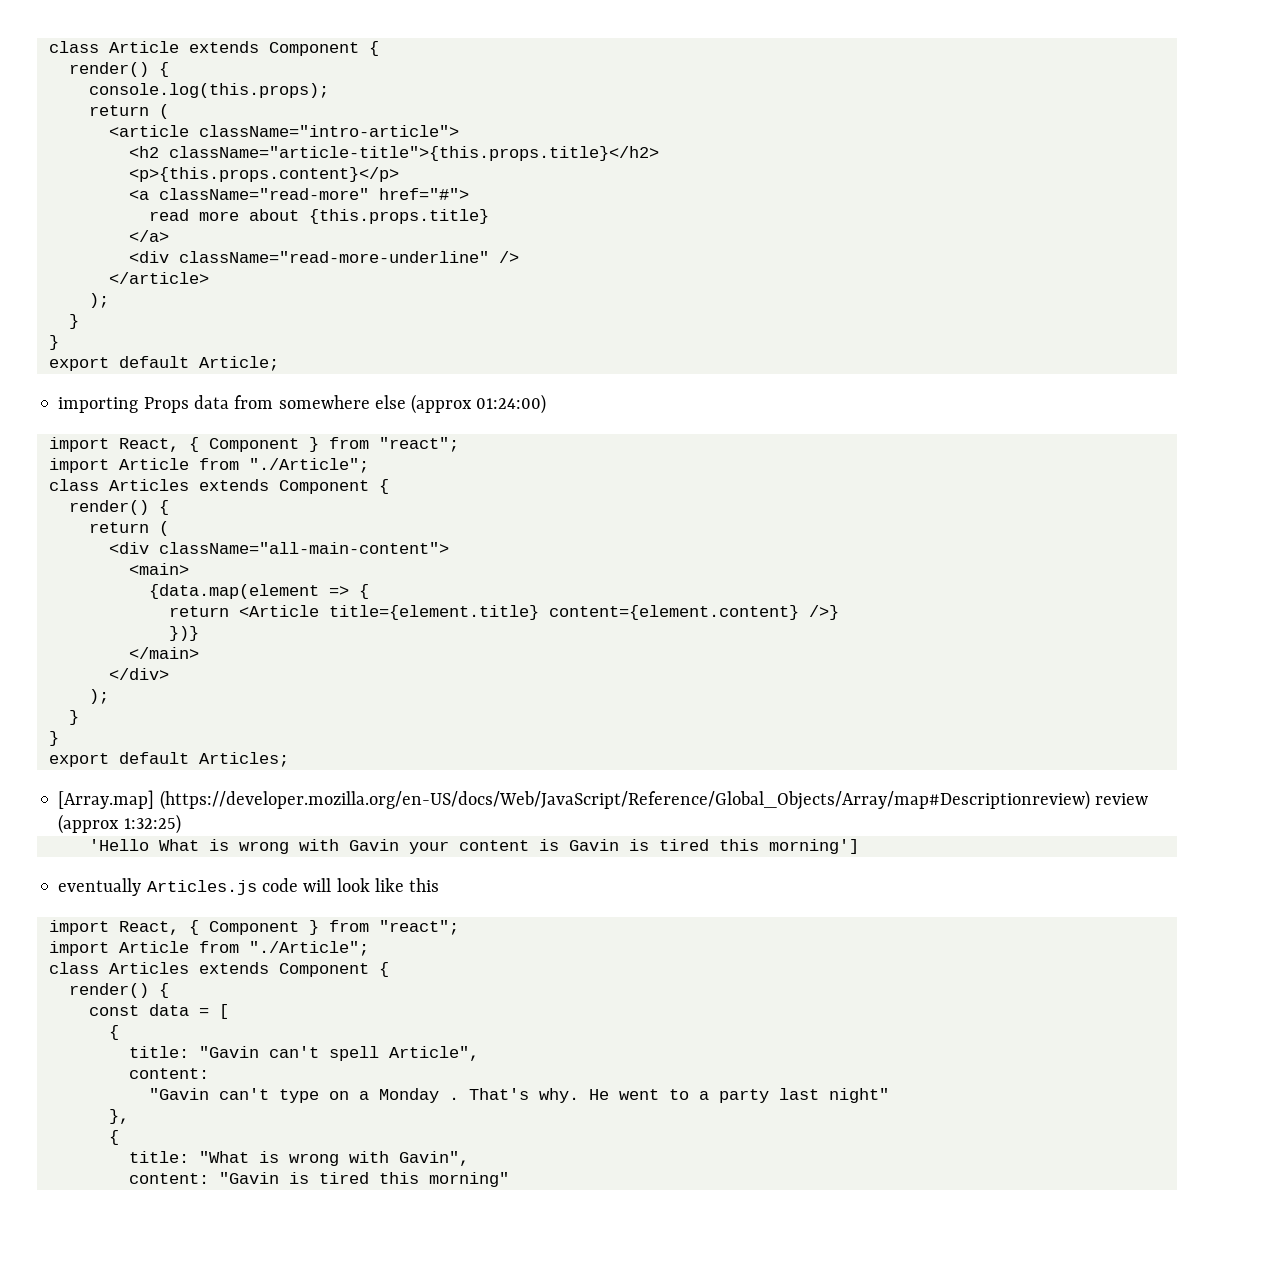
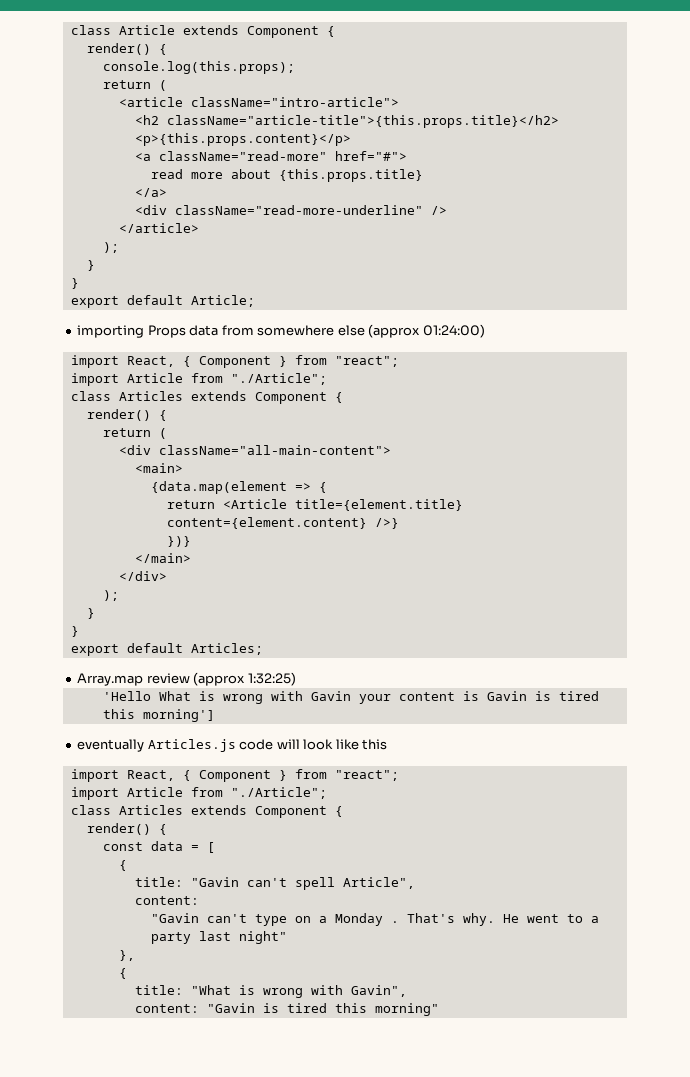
[58,790,1090,810] [Array.map] (https://developer.mozilla.org/en-US/docs/Web/JavaScript/Reference/Global_Objects/Array/map#Descriptionreview) -> [77,673,144,686] Array.map

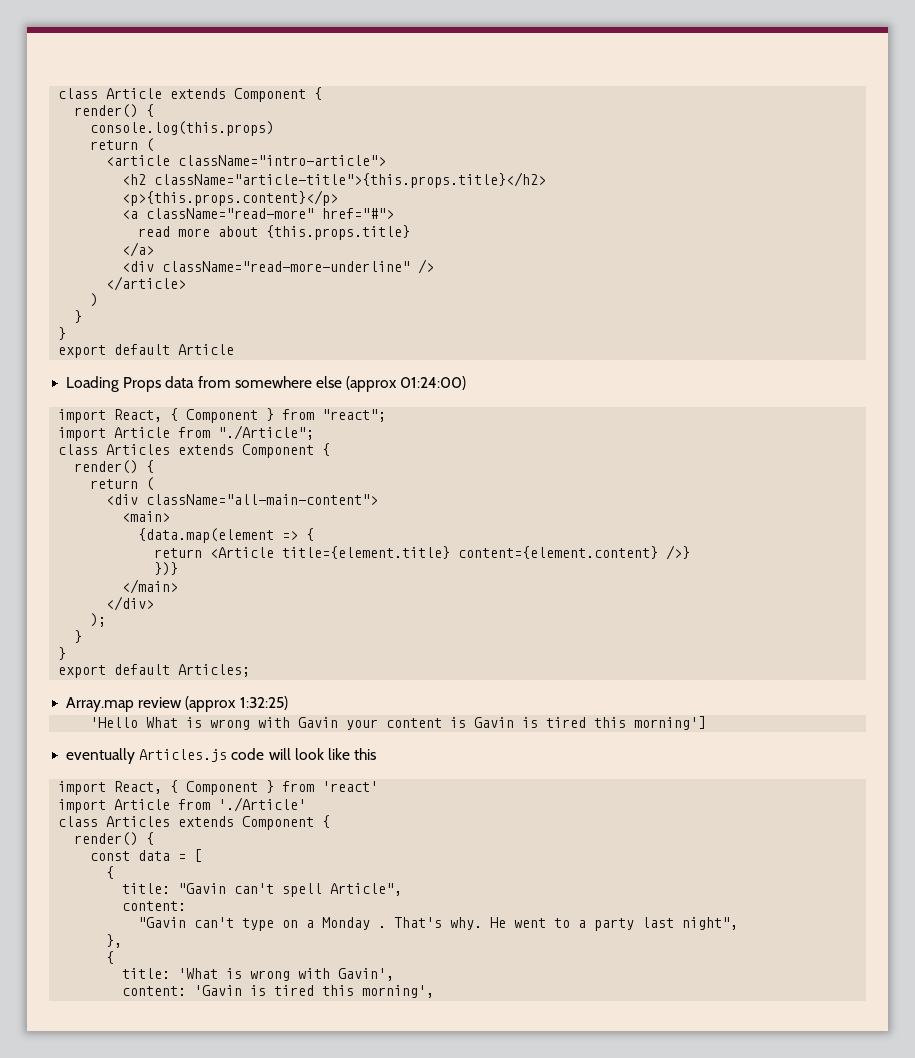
[102,61,295,74] console.log(this.props); -> [90,121,275,136] console.log(this.props)
[102,242,119,253] [86,260,95,271] [70,278,79,289] [70,295,255,308] [77,325,145,338] ); // } // } // export default Article; // importing -> [90,293,99,307] [74,310,83,323] [58,327,67,340] [58,344,235,358] [66,376,120,392] ) // } // } // export default Article // Loading
[334,770,399,781] [70,787,327,800] "react"; // import Article from "./Article"; -> [322,781,379,792] [58,797,307,813] 'react' // import Article from './Article'
[238,931,287,944] night" -> [682,917,739,930] night",
[190,985,407,998] [134,1003,439,1016] "What is wrong with Gavin", // content: "Gavin is tired this morning" -> [178,968,395,981] [122,985,435,998] 'What is wrong with Gavin', // content: 'Gavin is tired this morning',

